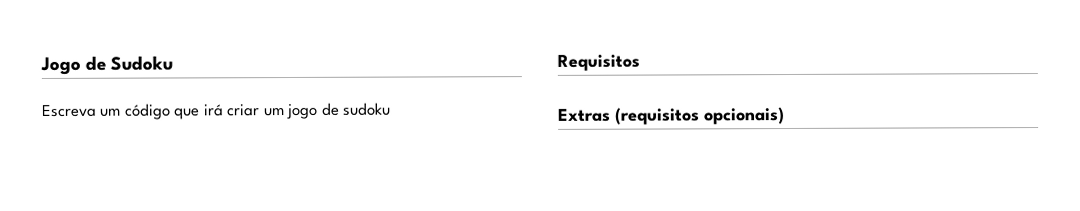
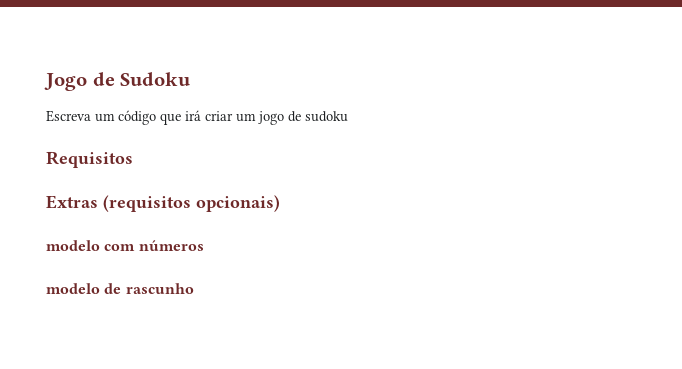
(785, 116) none -> [46,240,204,251] [46,283,194,294] // modelo com números // modelo de rascunho

